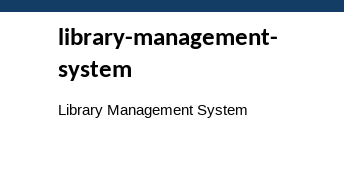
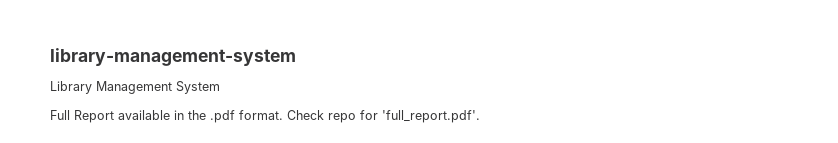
(249, 111) none -> [50,110,480,123] // Full Report available in the .pdf format. Check repo for 'full_report.pdf'.

